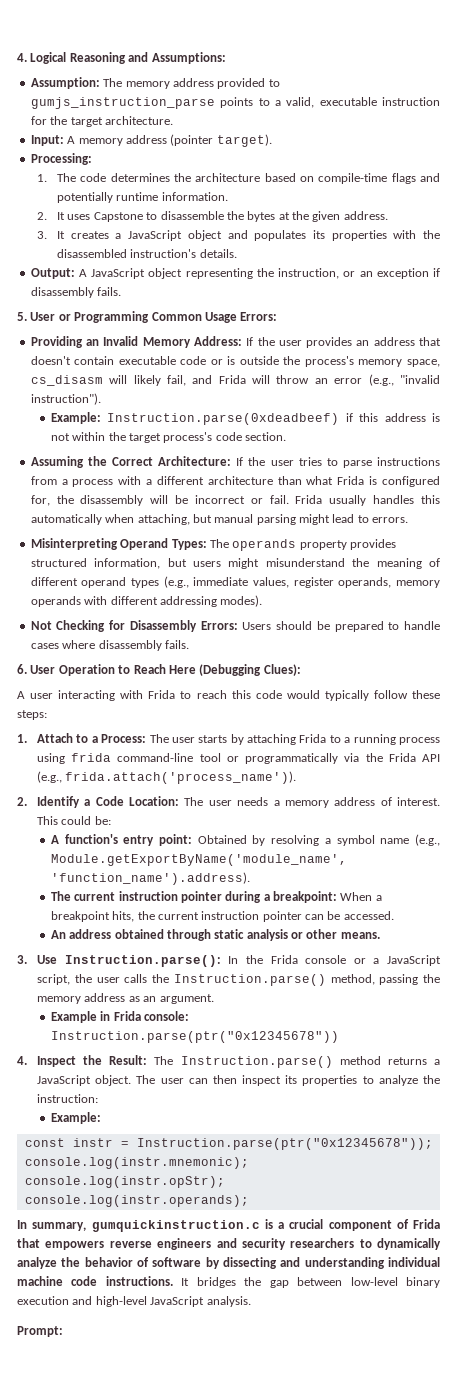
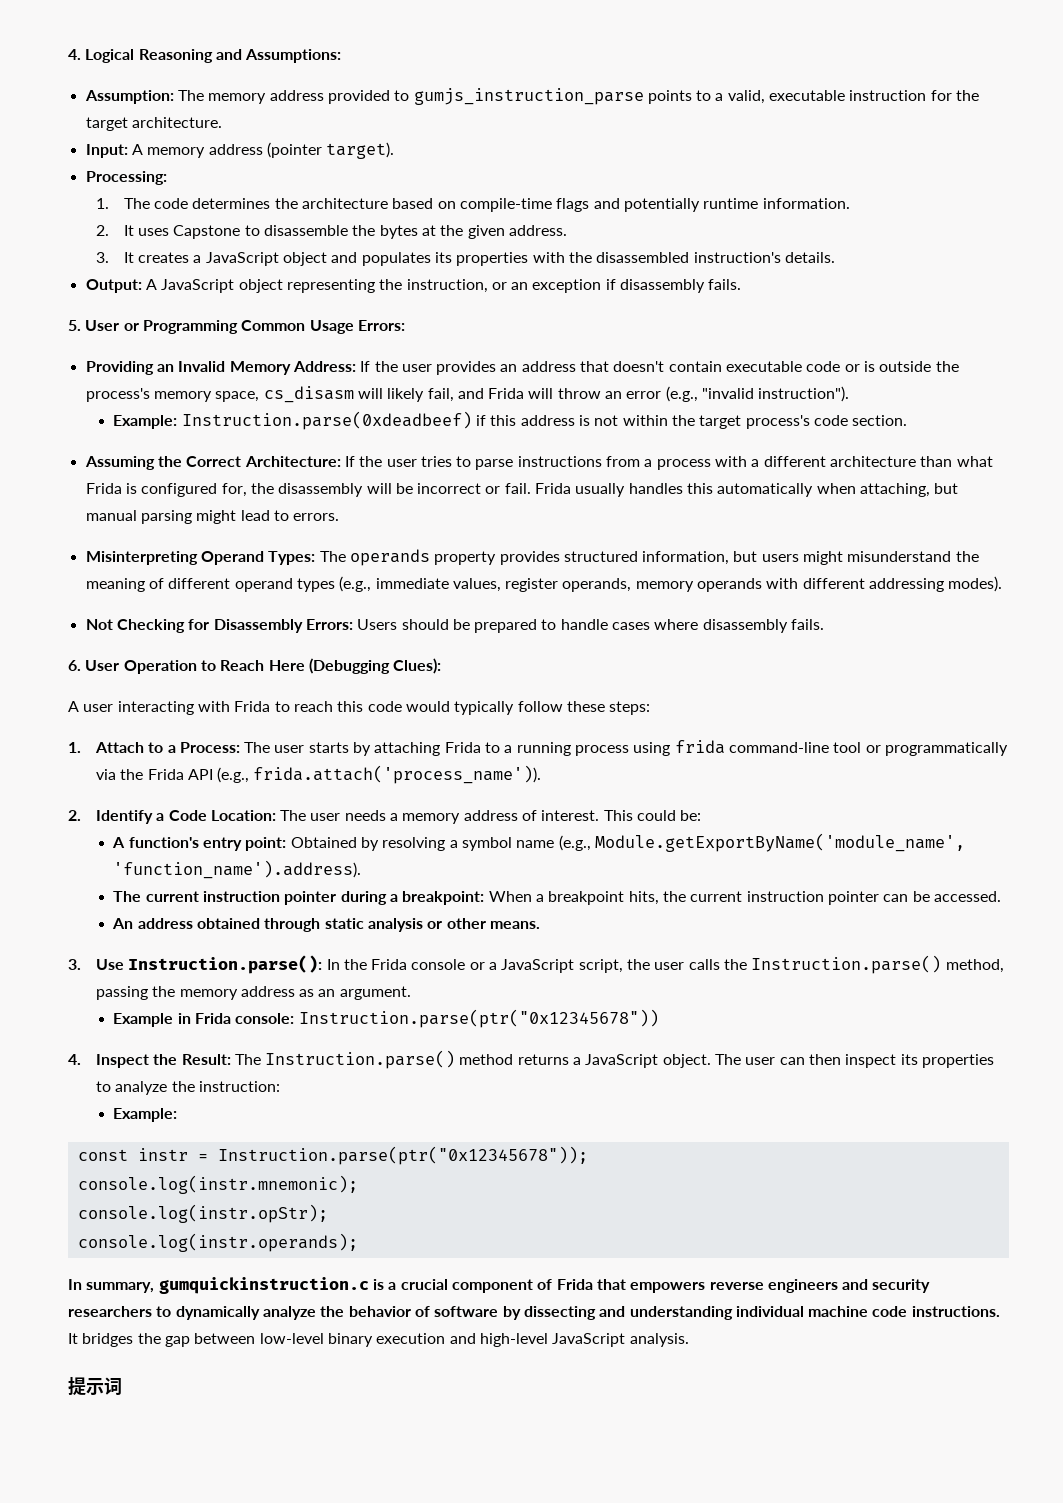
[17,1326,63,1337] Prompt: -> [68,1376,122,1396] 提示词

